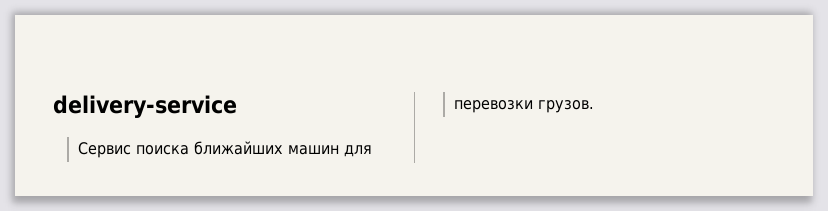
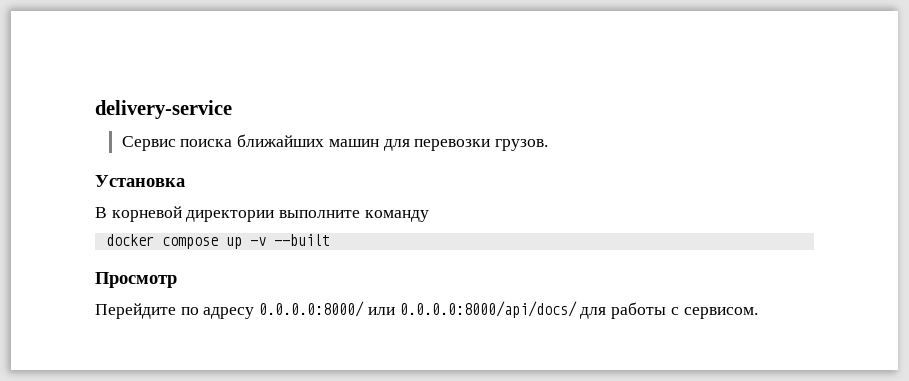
(594, 106) none -> [95,175,185,187] [95,206,429,222] [105,234,330,249] [95,272,177,288] [95,301,758,319] // Установка // В корневой директории выполните команду // docker compose up -v --built // Просмотр // Перейдите по адресу 0.0.0.0:8000/ или 0.0.0.0:8000/api/docs/ для работы с сервисом.

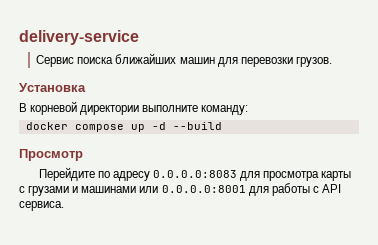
[364,210,429,222] команду -> [201,105,249,115] команду:
[249,234,330,246] -v --built -> [151,122,222,130] -d --build
[259,301,577,318] 0.0.0.0:8000/ или 0.0.0.0:8000/api/docs/ -> [152,170,352,181] [19,185,246,196] 0.0.0.0:8083 для просмотра карты с грузами и машинами или 0.0.0.0:8001
[683,307,758,319] сервисом. -> [321,184,341,193] [19,201,64,211] API сервиса.

